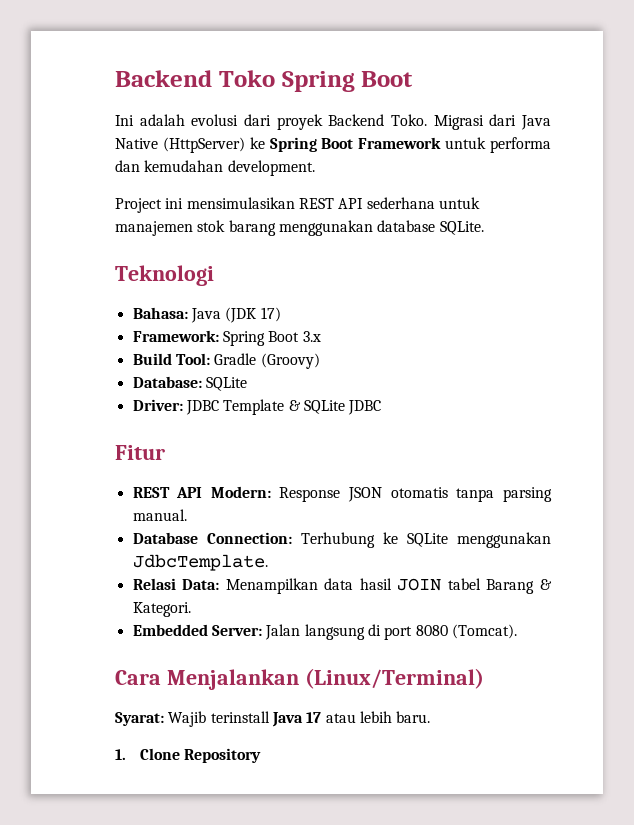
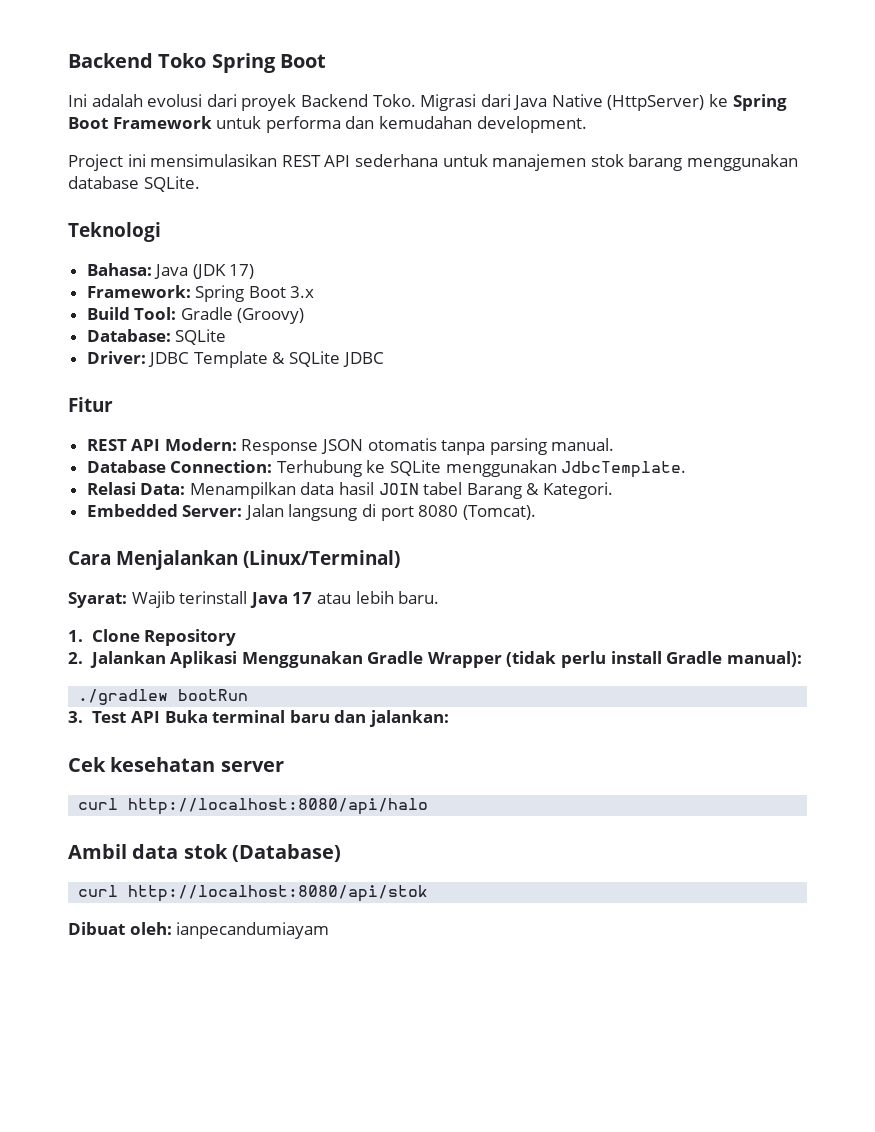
(262, 755) none -> [68,651,802,668] [78,689,249,705] [68,710,450,727] [68,757,284,772] [78,798,429,815] [68,844,341,862] [78,885,429,902] [68,922,330,939] // 2. Jalankan Aplikasi Menggunakan Gradle Wrapper (tidak perlu install Gradle manual): // ./gradlew bootRun // 3. Test API Buka terminal baru dan jalankan: // Cek kesehatan server // curl http://localhost:8080/api/halo // Ambil data stok (Database) // curl http://localhost:8080/api/stok // Dibuat oleh: ianpecandumiayam

